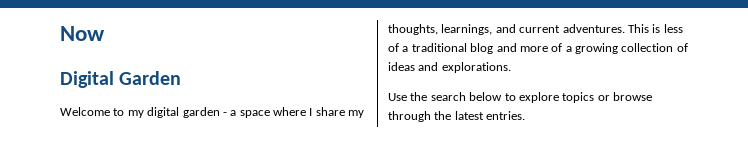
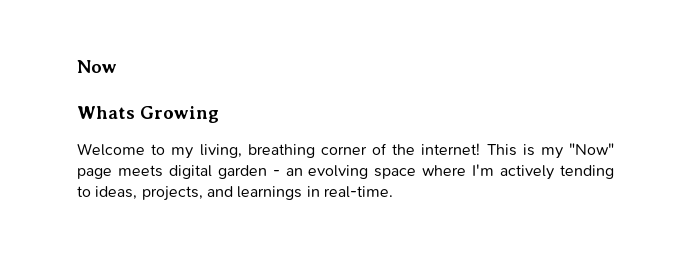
[60,71,182,88] Digital Garden -> [77,106,219,123] Whats Growing
[147,107,365,118] [388,24,683,35] [388,43,688,54] [388,62,511,73] [388,92,652,103] [388,111,526,122] digital garden - a space where I share my thoughts, learnings, and current adventures. This is less of a traditional blog and more of a growing collection of ideas and explorations. // Use the search below to explore topics or browse through the latest entries. -> [199,143,614,159] [77,164,615,180] [77,186,393,201] living, breathing corner of the internet! This is my "Now" page meets digital garden - an evolving space where I'm actively tending to ideas, projects, and learnings in real-time.

